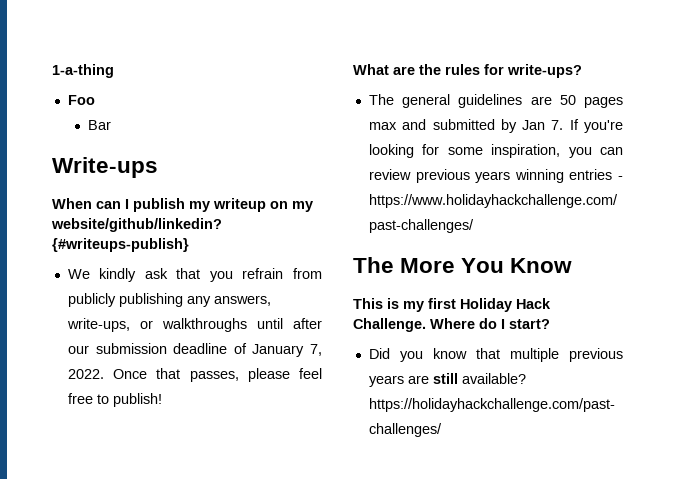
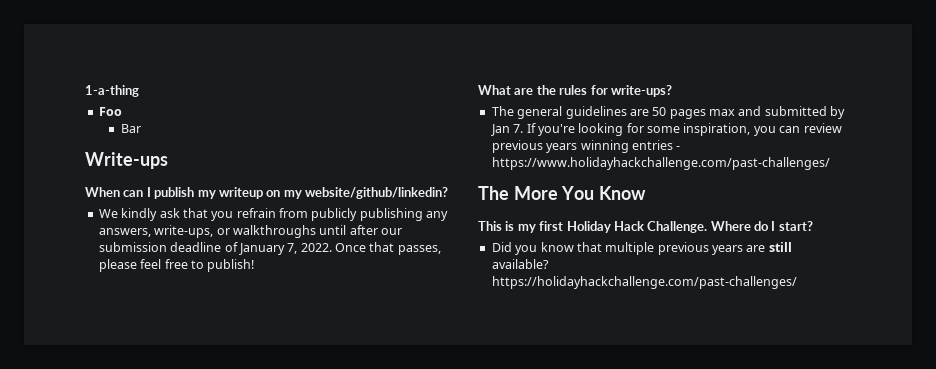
[52,238,189,252] {#writeups-publish} -> (448, 193) none

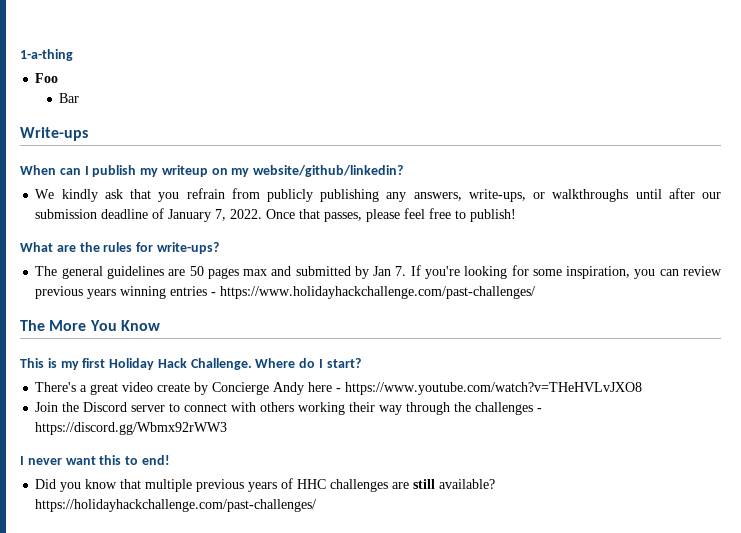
(813, 226) none -> [35,382,643,395] [35,402,543,415] [35,422,228,435] [20,455,170,465] // There's a great video create by Concierge Andy here - https://www.youtube.com/watch?v=THeHVLvJXO8 // Join the Discord server to connect with others working their way through the challenges - https://discord.gg/Wbmx92rWW3 // I never want this to end!
(743, 250) none -> [281,478,389,492] of HHC challenges

